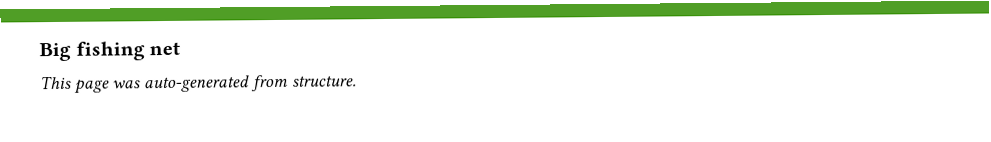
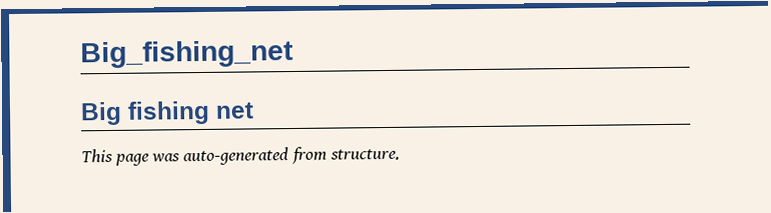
(39, 52) none -> [80,39,294,69] Big_fishing_net //

